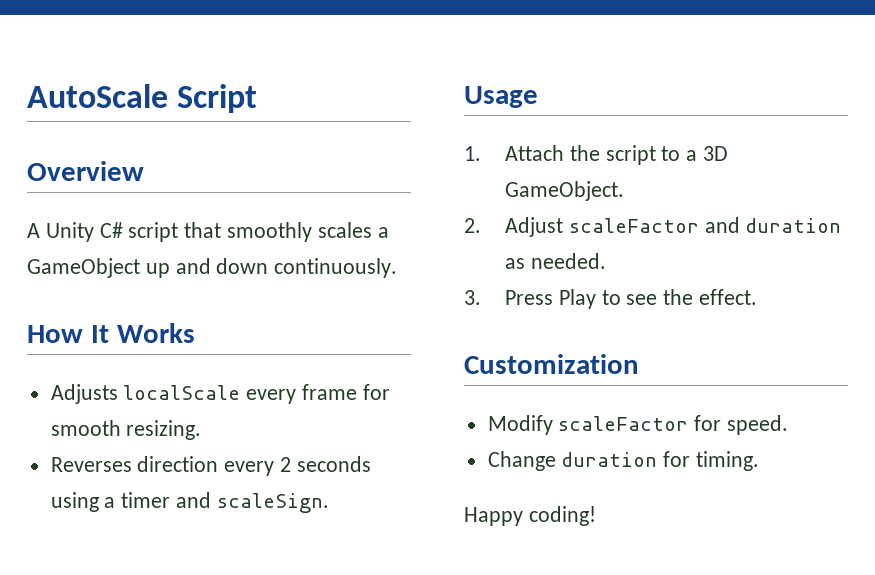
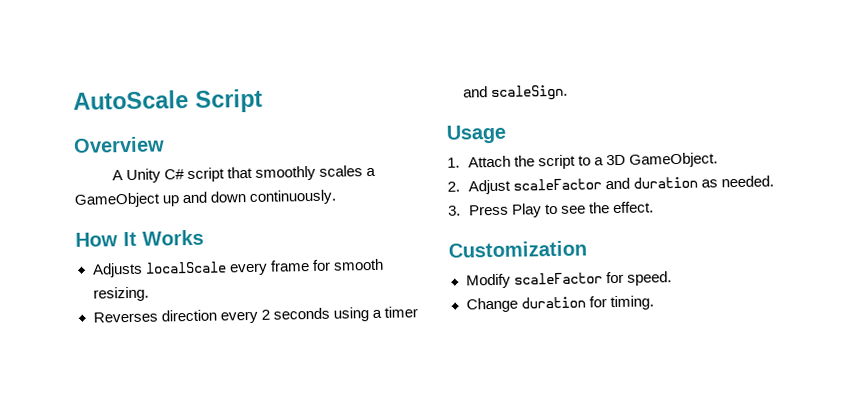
[464,506,596,526] // Happy coding! -> (654, 303) none

